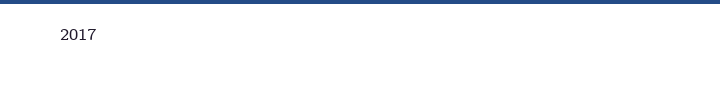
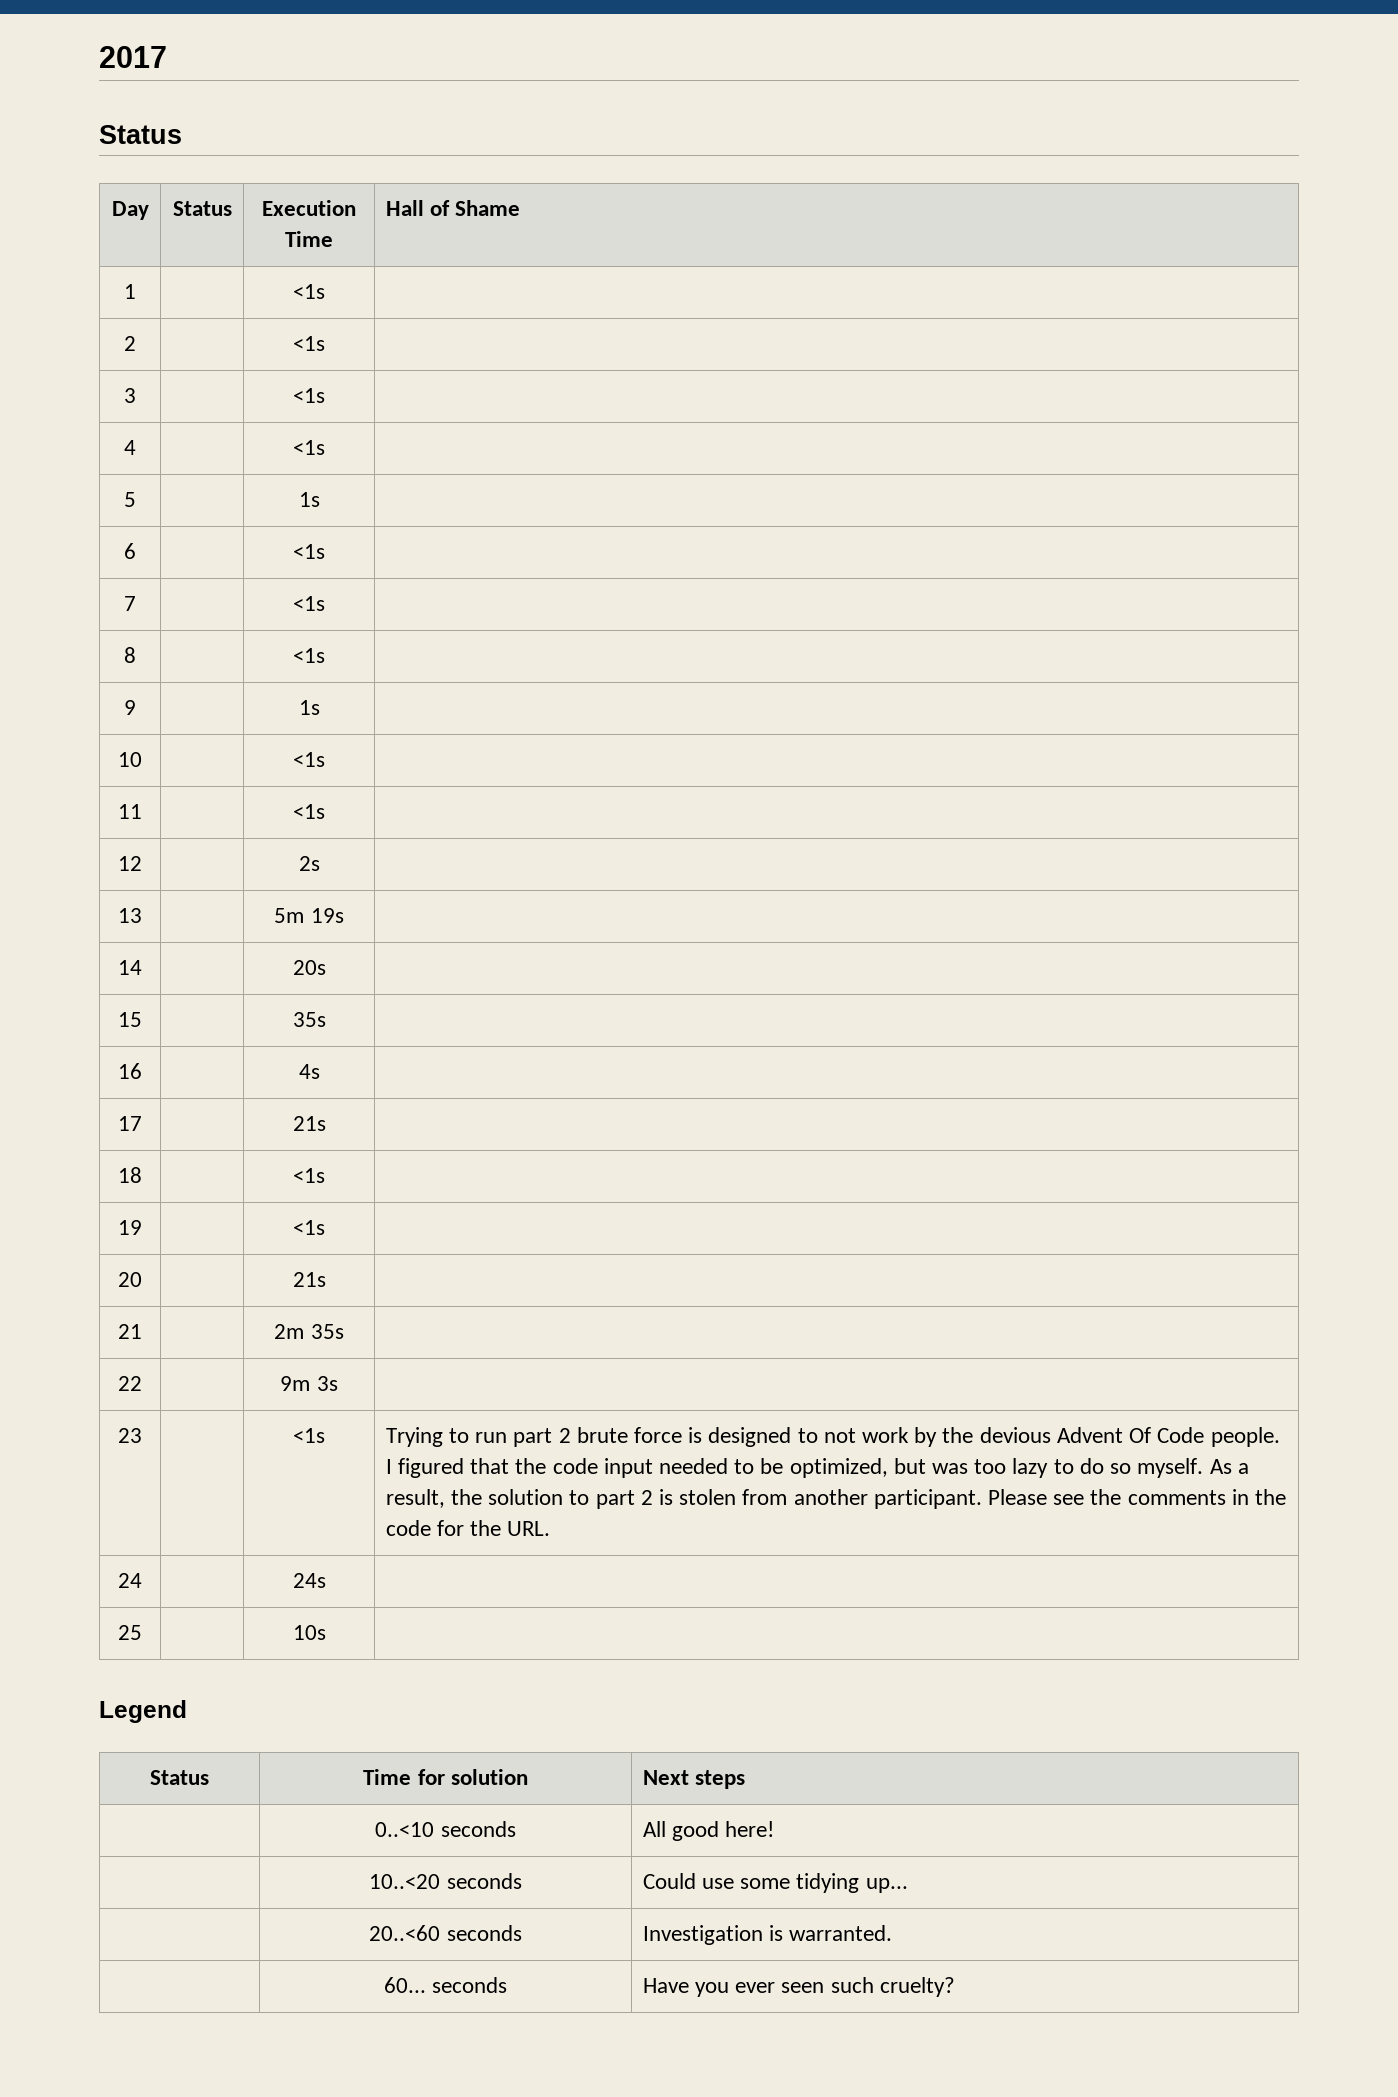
(96, 34) none -> [99,125,182,144] [111,201,149,220] [172,201,232,216] [262,200,356,216] [285,231,333,247] [385,200,521,216] [124,284,136,299] [293,284,325,299] [124,336,136,351] [293,336,325,351] [124,388,136,403] [293,388,325,403] [124,440,136,455] [293,440,325,455] [124,492,136,507] [298,492,320,507] [124,543,136,559] [293,544,325,559] [124,596,136,611] [293,596,325,611] [124,647,136,663] [293,648,325,663] [124,700,136,715] [298,700,320,715] [118,752,142,767] [293,752,325,767] [118,804,142,819] [293,804,325,819] [118,856,142,871] [298,856,320,871] [118,908,142,923] [274,908,344,923] [118,960,142,975] [292,960,326,975] [118,1012,142,1027] [292,1012,326,1027] [118,1063,142,1079] [298,1064,320,1079] [118,1116,142,1131] [292,1116,326,1131] [118,1167,142,1183] [293,1168,325,1183] [118,1220,142,1235] [293,1220,325,1235] [118,1272,142,1287] [292,1272,326,1287] [118,1324,142,1339] [274,1324,344,1339] [118,1376,142,1391] [280,1376,338,1391] [118,1428,142,1443] [293,1428,325,1443] [385,1427,1280,1447] [385,1458,1249,1478] [385,1489,1287,1509] [385,1520,551,1536] [118,1573,142,1588] [292,1573,326,1588] [118,1625,142,1640] [292,1625,326,1640] [99,1700,187,1723] [150,1770,209,1785] [363,1769,528,1785] [642,1770,745,1789] [375,1821,516,1837] [642,1821,775,1841] [369,1873,522,1889] [642,1873,908,1893] [369,1925,522,1941] [642,1925,893,1945] [383,1977,508,1993] [642,1977,955,1997] // Status // Day | Status | Execution Time | Hall of Shame // 1 | | <1s | // 2 | | <1s | // 3 | | <1s | // 4 | | <1s | // 5 | | 1s | // 6 | | <1s | // 7 | | <1s | // 8 | | <1s | // 9 | | 1s | // 10 | | <1s | // 11 | | <1s | // 12 | | 2s | // 13 | | 5m 19s | // 14 | | 20s | // 15 | | 35s | // 16 | | 4s | // 17 | | 21s | // 18 | | <1s | // 19 | | <1s | // 20 | | 21s | // 21 | | 2m 35s | // 22 | | 9m 3s | // 23 | | <1s | Trying to run part 2 brute force is designed to not work by the devious Advent Of Code people. I figured that the code input needed to be optimized, but was too lazy to do so myself. As a result, the solution to part 2 is stolen from another participant. Please see the comments in the code for the URL. // 24 | | 24s | // 25 | | 10s | // Legend // Status | Time for solution | Next steps // | 0..<10 seconds | All good here! // | 10..<20 seconds | Could use some tidying up... // | 20..<60 seconds | Investigation is warranted. // | 60... seconds | Have you ever seen such cruelty?

